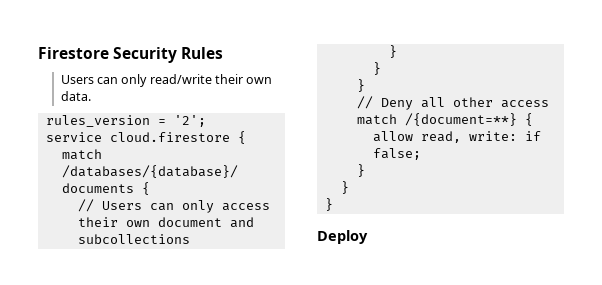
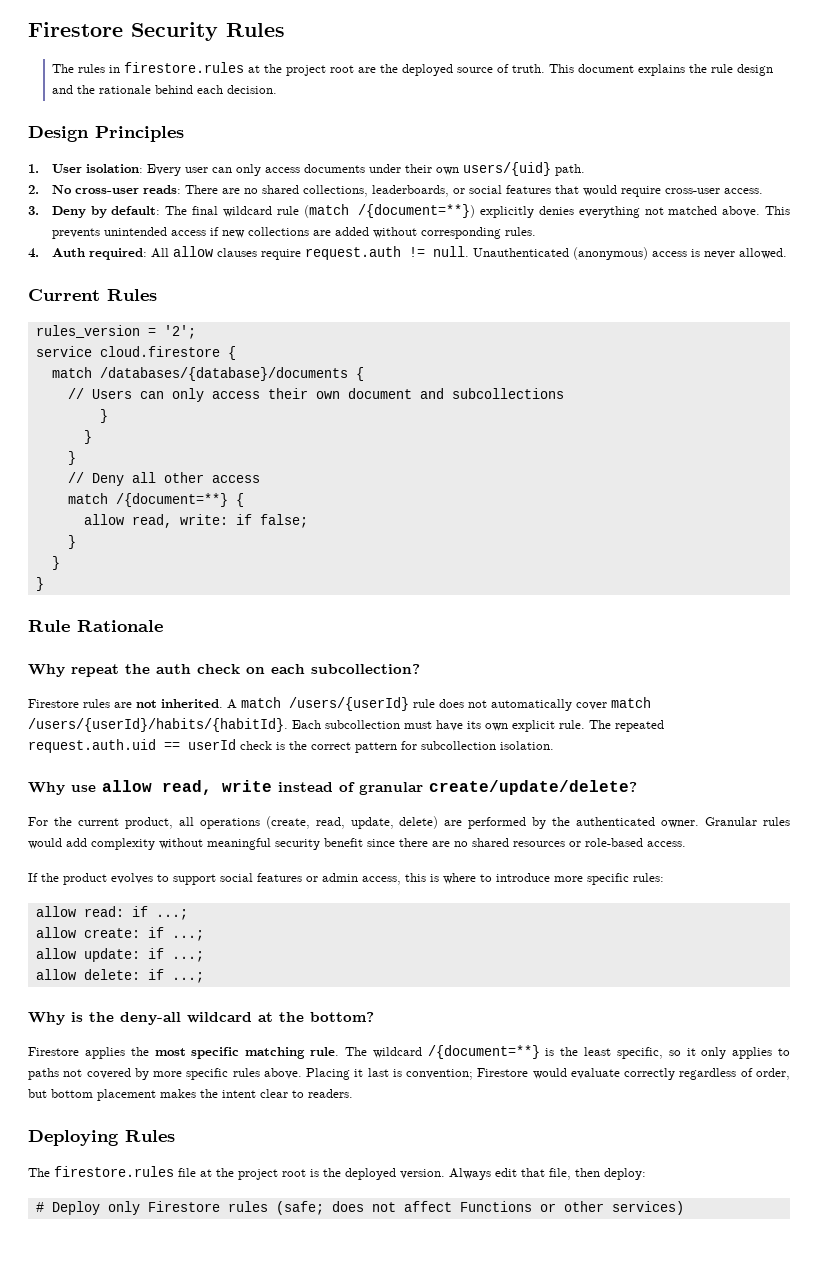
[60,74,273,87] [60,91,91,101] Users can only read/write their own data. -> [51,62,773,76] [51,85,277,94] [28,126,184,142] [28,162,585,176] [28,185,763,197] [28,204,790,218] [51,227,536,239] [28,246,787,260] [28,289,157,301] The rules in firestore.rules at the project root are the deployed source of truth. This document explains the rule design and the rationale behind each decision. // Design Principles // 1. User isolation: Every user can only access documents under their own users/{uid} path. // 2. No cross-user reads: There are no shared collections, leaderboards, or social features that would require cross-user access. // 3. Deny by default: The final wildcard rule (match /{document=**}) explicitly denies everything not matched above. This prevents unintended access if new collections are added without corresponding rules. // 4. Auth required: All allow clauses require request.auth != null. Unauthenticated (anonymous) access is never allowed. // Current Rules
[317,230,368,244] Deploy -> [28,620,163,632] [28,664,420,677] [28,697,651,711] [28,718,664,732] [28,739,554,753] [28,780,637,795] [28,816,791,829] [28,838,686,850] [28,873,664,885] [35,906,188,920] [35,927,204,941] [35,948,204,962] [35,969,204,983] [28,1012,374,1025] [28,1045,791,1059] [28,1068,790,1080] [28,1089,353,1101] [28,1130,175,1146] [28,1166,646,1180] [35,1201,684,1215] Rule Rationale // Why repeat the auth check on each subcollection? // Firestore rules are not inherited. A match /users/{userId} rule does not automatically cover match /users/{userId}/habits/{habitId}. Each subcollection must have its own explicit rule. The repeated request.auth.uid == userId check is the correct pattern for subcollection isolation. // Why use allow read, write instead of granular create/update/delete? // For the current product, all operations (create, read, update, delete) are performed by the authenticated owner. Granular rules would add complexity without meaningful security benefit since there are no shared resources or role-based access. // If the product evolves to support social features or admin access, this is where to introduce more specific rules: // allow read: if ...; // allow create: if ...; // allow update: if ...; // allow delete: if ...; // Why is the deny-all wildcard at the bottom? // Firestore applies the most specific matching rule. The wildcard /{document=**} is the least specific, so it only applies to paths not covered by more specific rules above. Placing it last is convention; Firestore would evaluate correctly regardless of order, but bottom placement makes the intent clear to readers. // Deploying Rules // The firestore.rules file at the project root is the deployed version. Always edit that file, then deploy: // # Deploy only Firestore rules (safe; does not affect Functions or other services)

